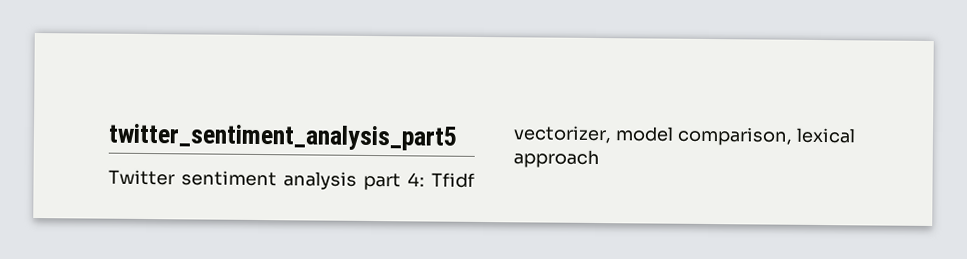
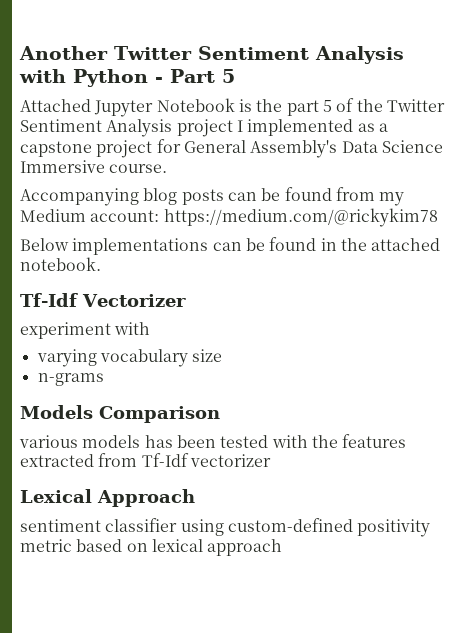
[108,123,458,151] [108,169,475,191] [513,125,793,146] twitter_sentiment_analysis_part5 // Twitter sentiment analysis part 4: Tfidf vectorizer, model comparison, -> [19,46,404,64] [19,69,235,87] [20,98,445,117] [20,119,388,137] [20,139,443,158] [20,160,168,173] [20,187,405,206] [20,208,438,227] [20,237,441,255] [20,257,101,271] [20,293,186,307] [20,322,151,339] [36,349,223,367] [37,373,104,386] [20,405,220,423] [19,434,407,448] [20,453,271,467] [20,489,195,507] [20,518,431,537] [20,539,148,552] Another Twitter Sentiment Analysis with Python - Part 5 // Attached Jupyter Notebook is the part 5 of the Twitter Sentiment Analysis project I implemented as a capstone project for General Assembly's Data Science Immersive course. // Accompanying blog posts can be found from my Medium account: https://medium.com/@rickykim78 // Below implementations can be found in the attached notebook. // Tf-Idf Vectorizer // experiment with // varying vocabulary size // n-grams // Models Comparison // various models has been tested with the features extracted from Tf-Idf vectorizer // Lexical Approach // sentiment classifier using custom-defined positivity metric based on

